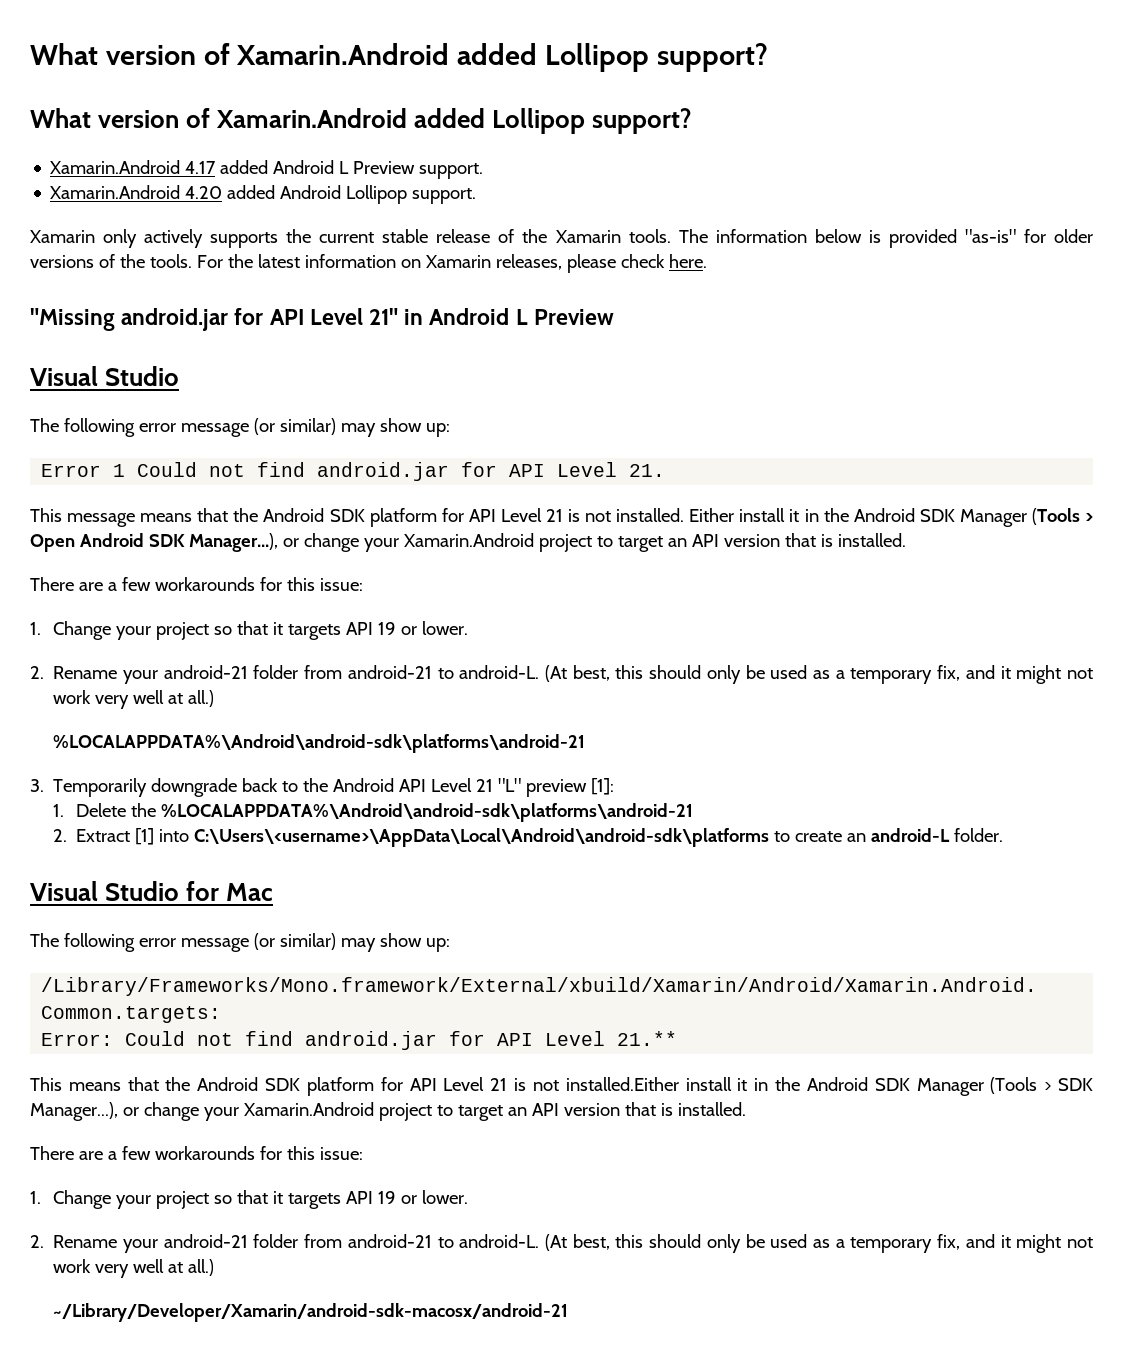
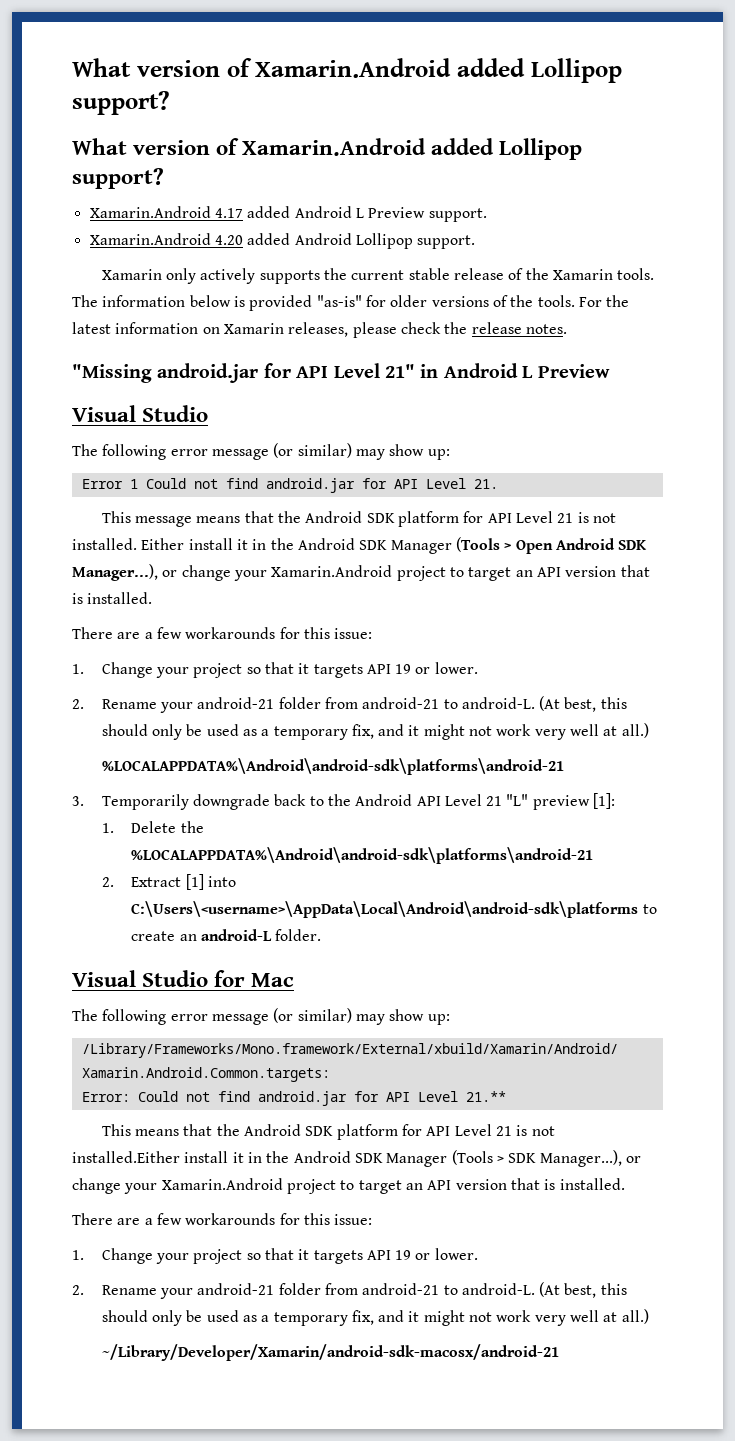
[668,254,707,268] here. -> [444,322,567,334] the release notes.

